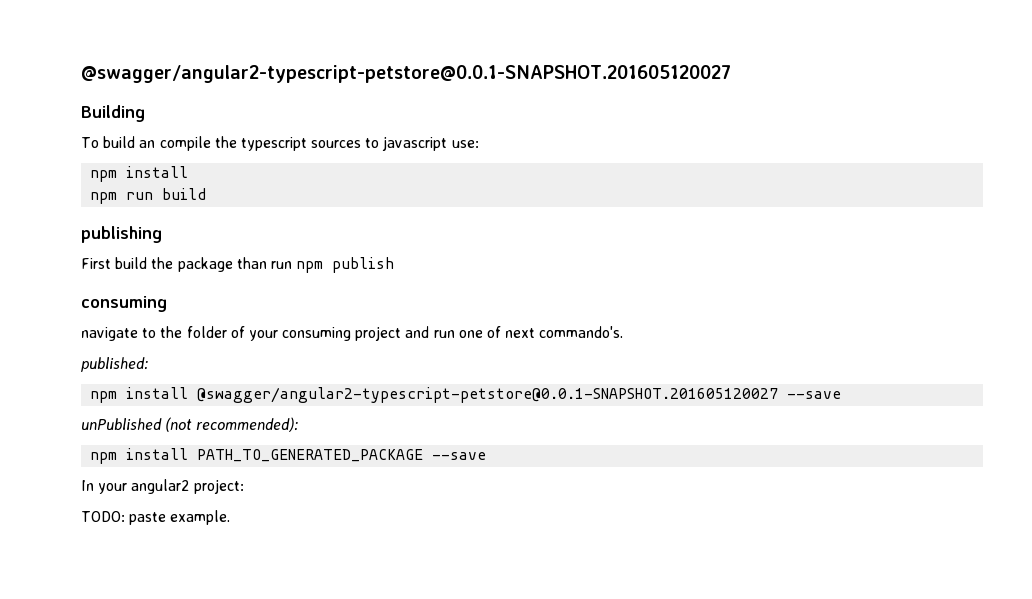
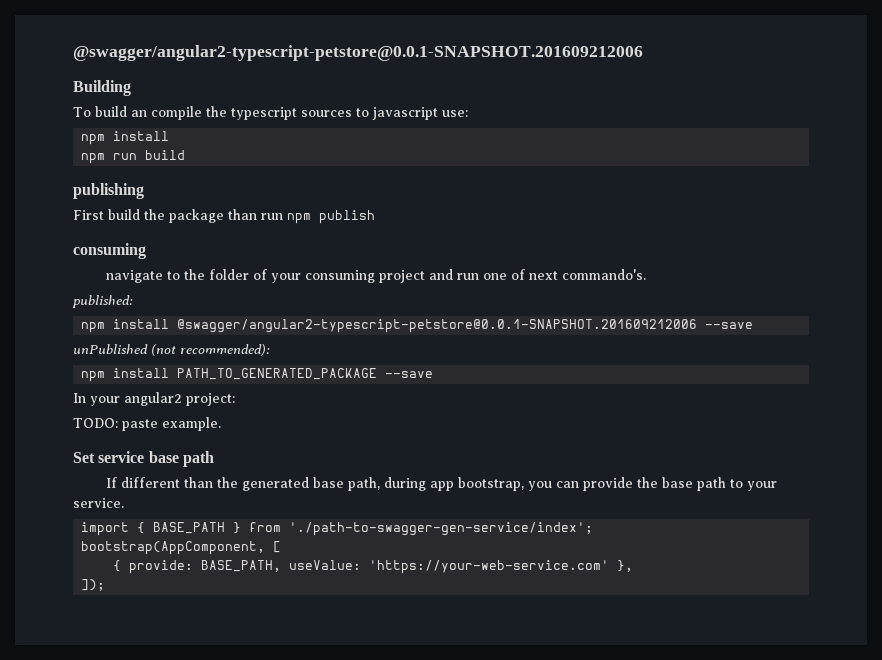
[81,65,731,83] @swagger/angular2-typescript-petstore@0.0.1-SNAPSHOT.201605120027 -> [73,45,643,61] @swagger/angular2-typescript-petstore@0.0.1-SNAPSHOT.201609212006
[197,387,779,403] @swagger/angular2-typescript-petstore@0.0.1-SNAPSHOT.201605120027 -> [177,319,698,333] @swagger/angular2-typescript-petstore@0.0.1-SNAPSHOT.201609212006
(231, 517) none -> [73,451,214,467] [105,477,777,491] [73,498,124,508] [81,522,594,536] [81,541,282,555] [113,560,634,574] [81,579,106,591] // Set service base path // If different than the generated base path, during app bootstrap, you can provide the base path to your service. // import { BASE_PATH } from './path-to-swagger-gen-service/index'; // bootstrap(AppComponent, [ // { provide: BASE_PATH, useValue: 'https://your-web-service.com' }, // ]);

